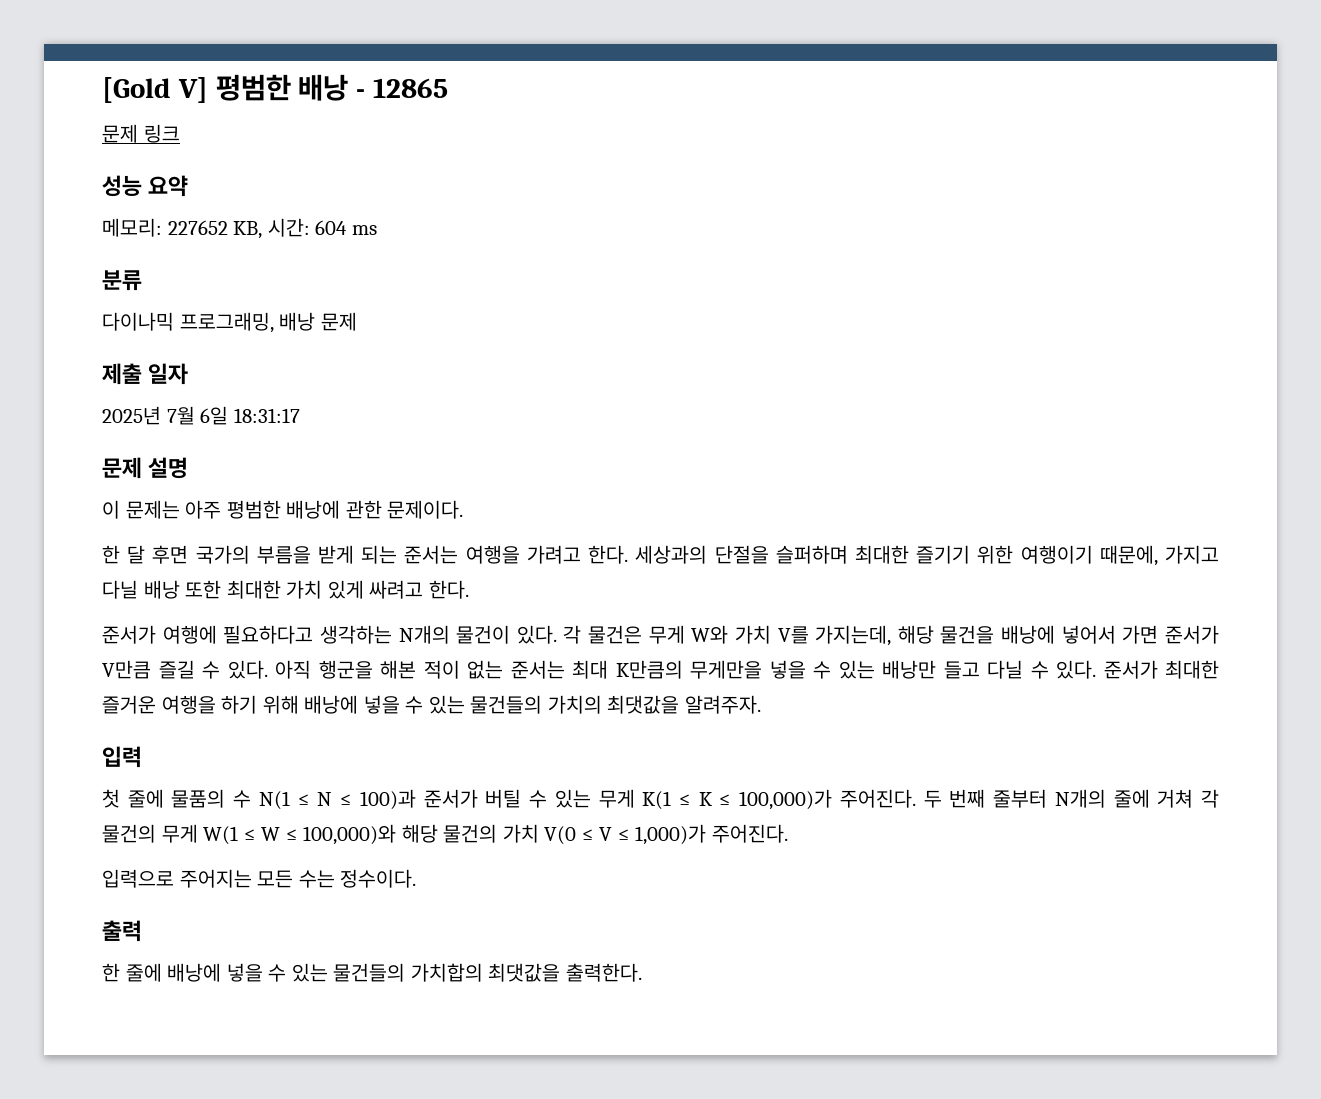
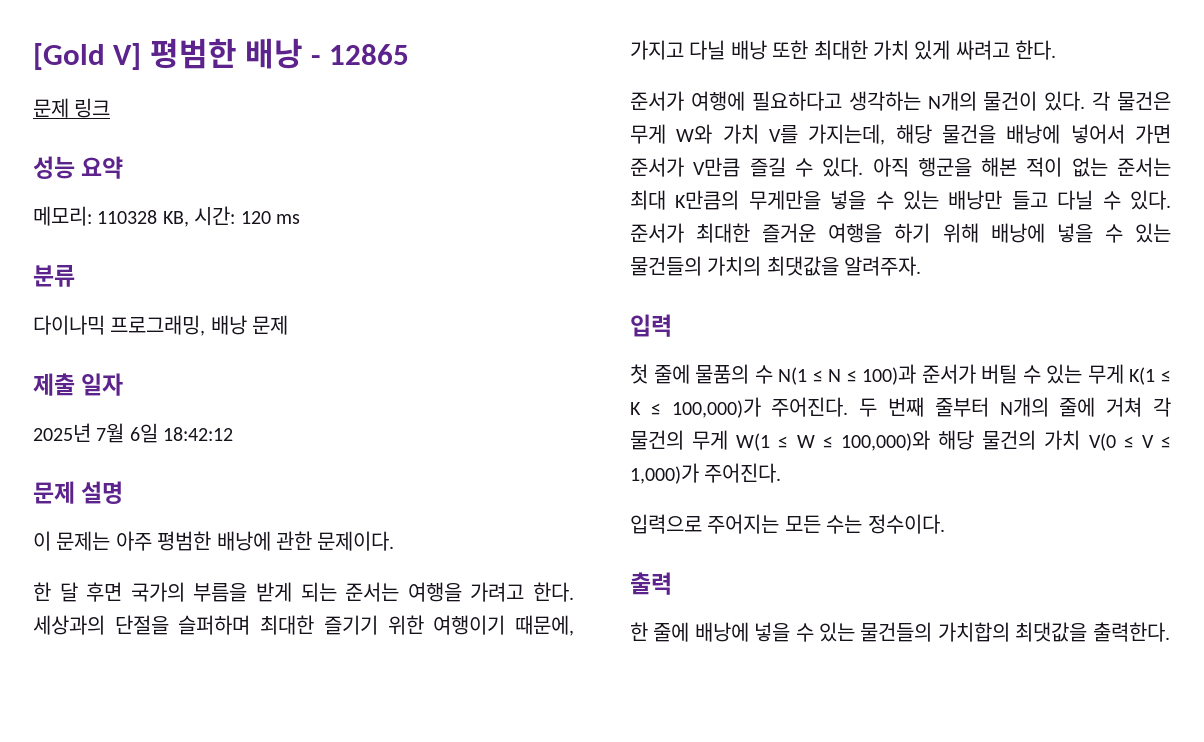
[167,220,228,235] 227652 -> [97,210,158,224] 110328
[315,220,348,235] 604 -> [240,211,271,224] 120
[233,408,300,423] 18:31:17 -> [163,427,234,441] 18:42:12

